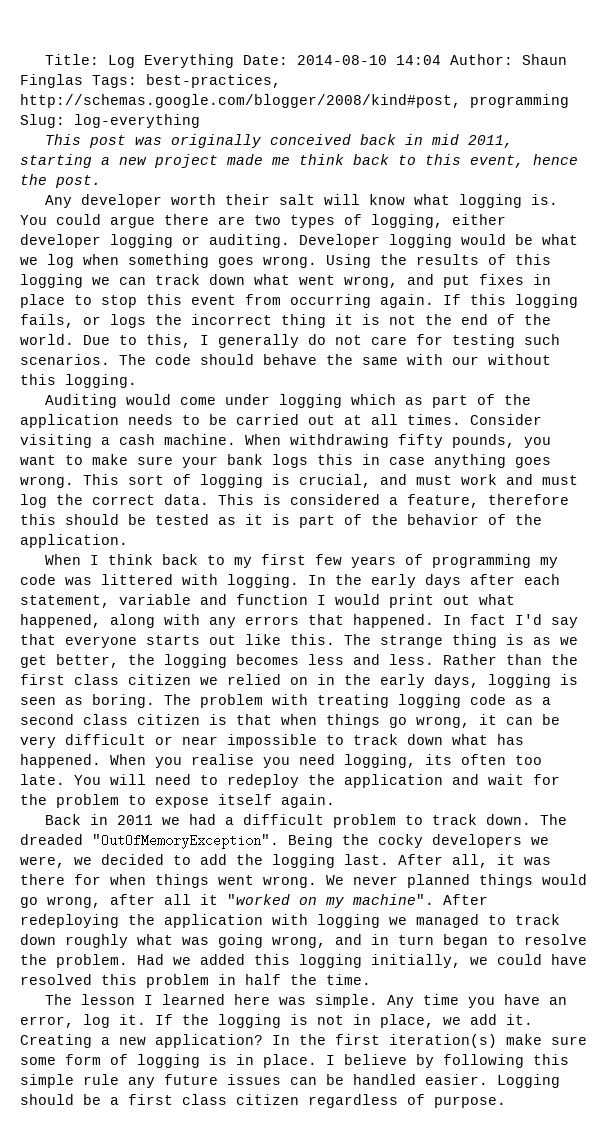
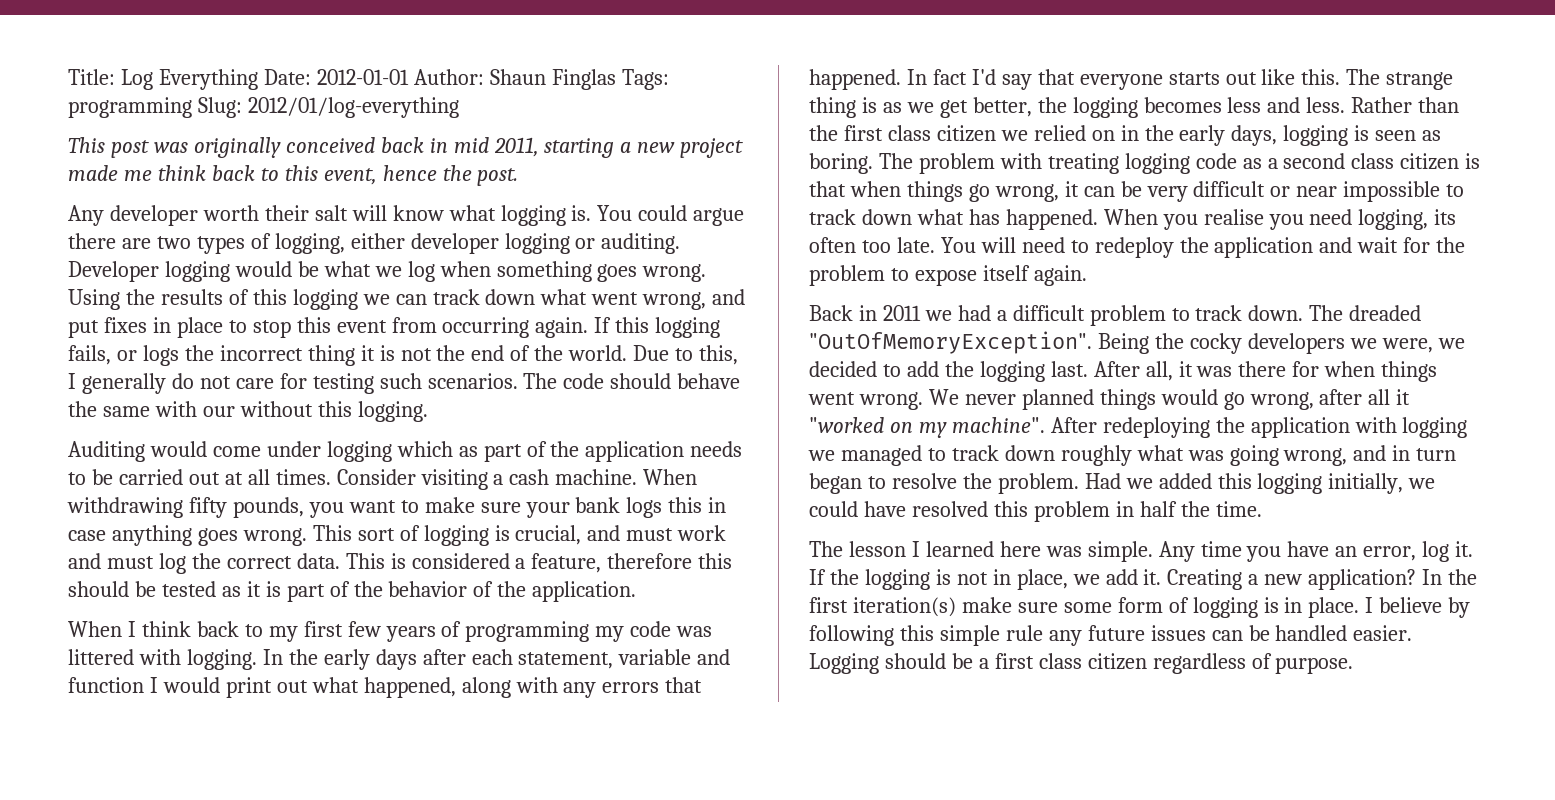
[297,55,442,65] 2014-08-10 14:04 -> [316,69,409,85] 2012-01-01
[146,74,281,88] [20,94,461,108] best-practices, http://schemas.google.com/blogger/2008/kind#post, -> (669, 79) none
[74,114,200,128] log-everything -> [247,97,459,118] 2012/01/log-everything

